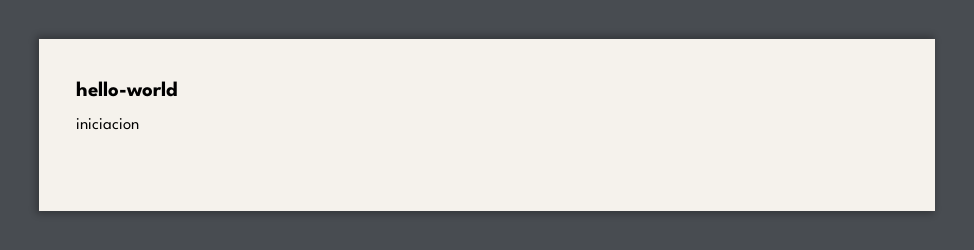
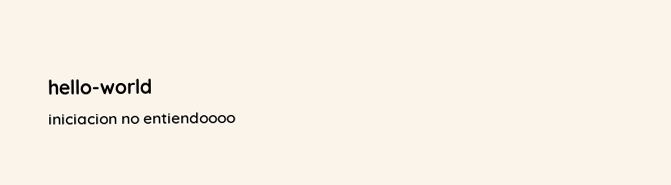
(139, 124) none -> [121,111,237,124] no entiendoooo

